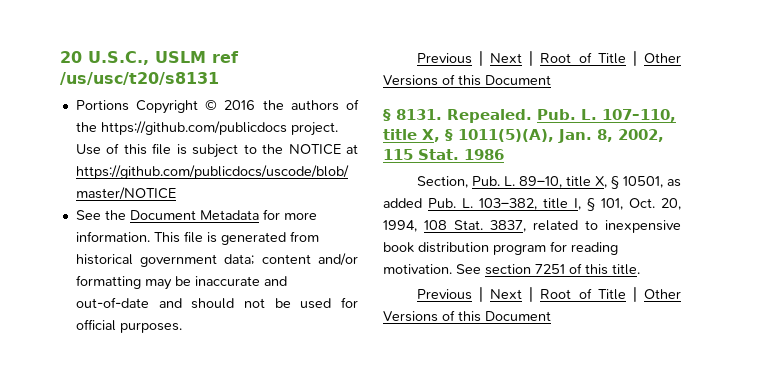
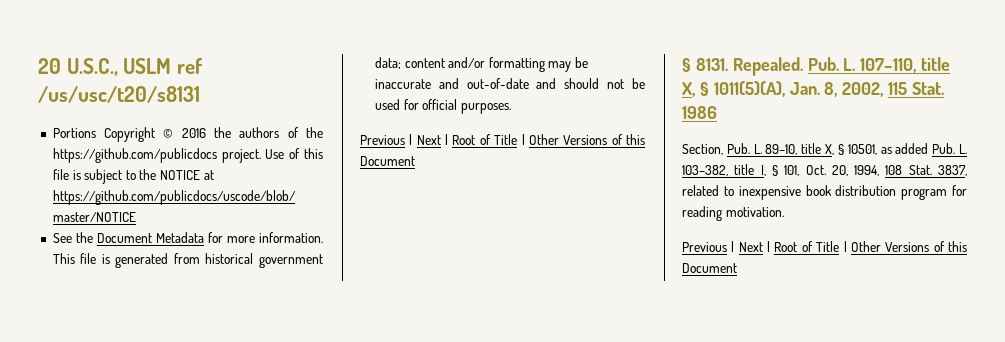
[456,263,640,275] See section 7251 of this title. -> (784, 212) none

